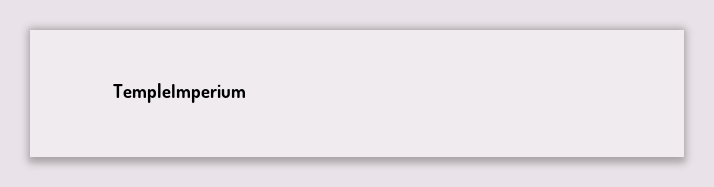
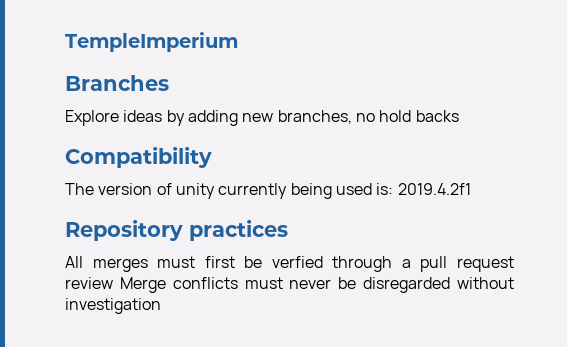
(246, 93) none -> [65,75,169,91] [65,110,459,126] [65,147,212,168] [65,183,471,199] [65,220,288,241] [65,256,514,272] [65,277,514,293] [65,298,161,314] // Branches // Explore ideas by adding new branches, no hold backs // Compatibility // The version of unity currently being used is: 2019.4.2f1 // Repository practices // All merges must first be verfied through a pull request review Merge conflicts must never be disregarded without investigation

